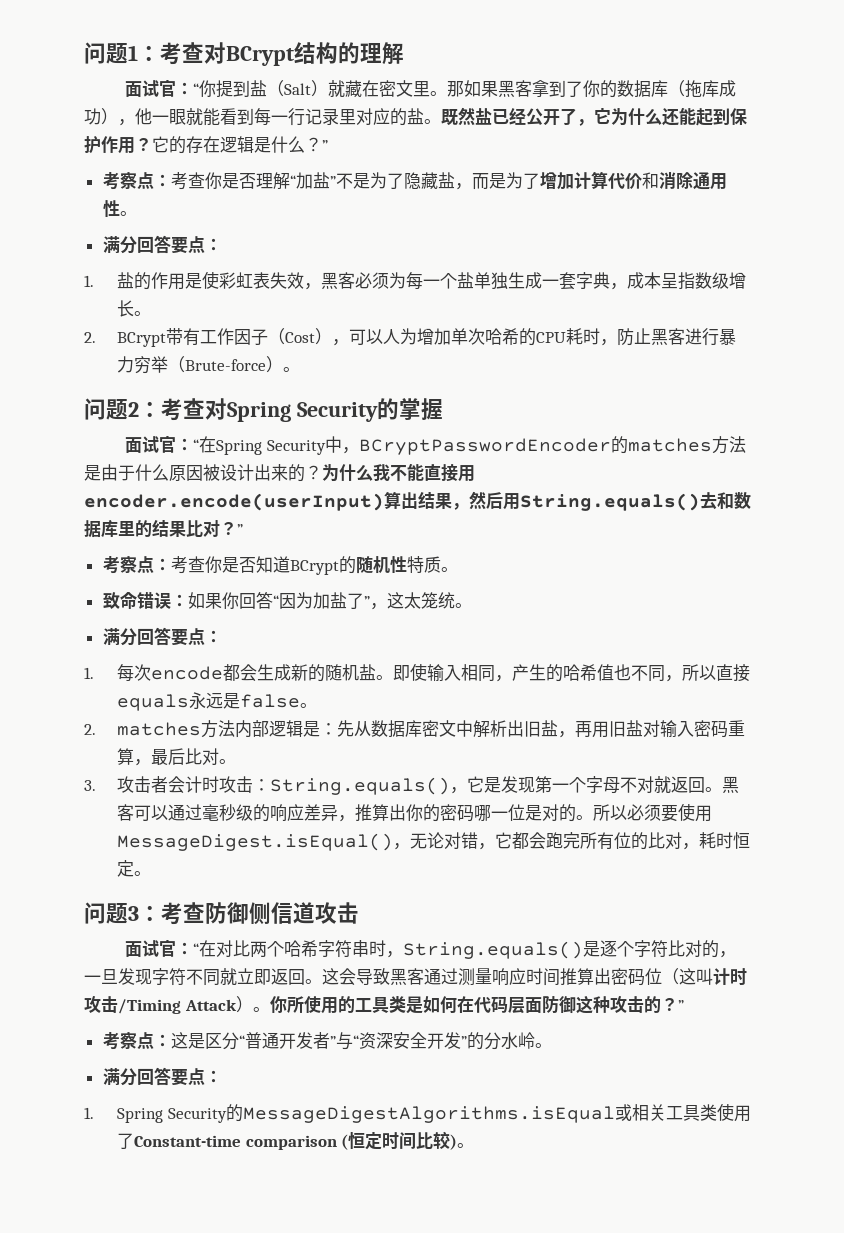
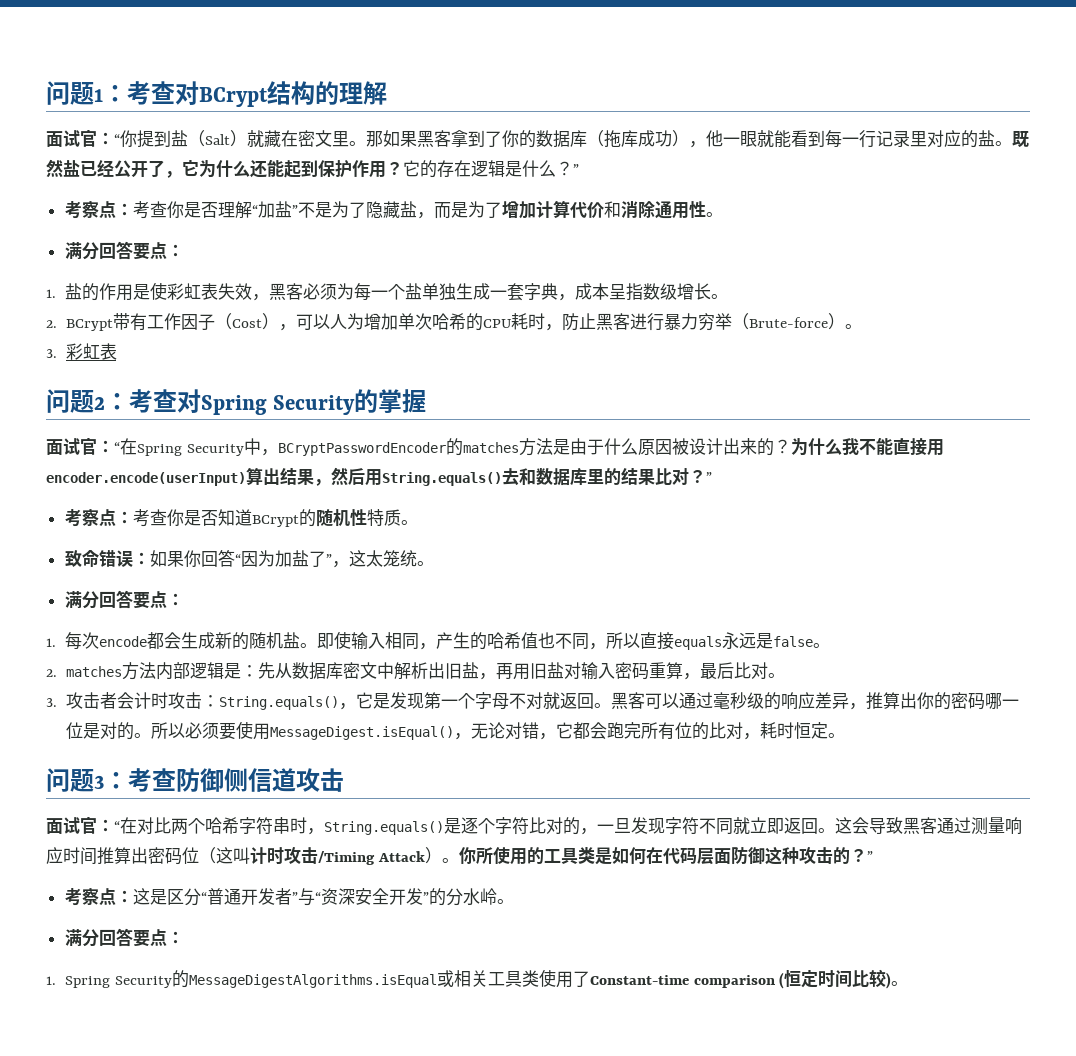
(300, 369) none -> [46,343,117,360] // 3.彩虹表

